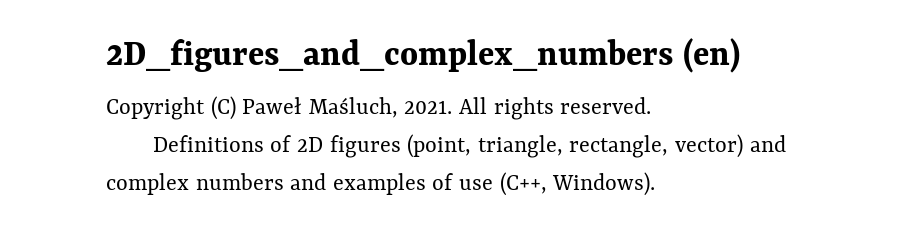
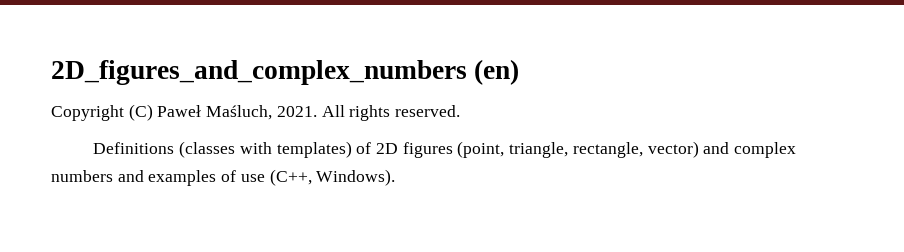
(264, 143) none -> [179,141,352,158] (classes with templates)

